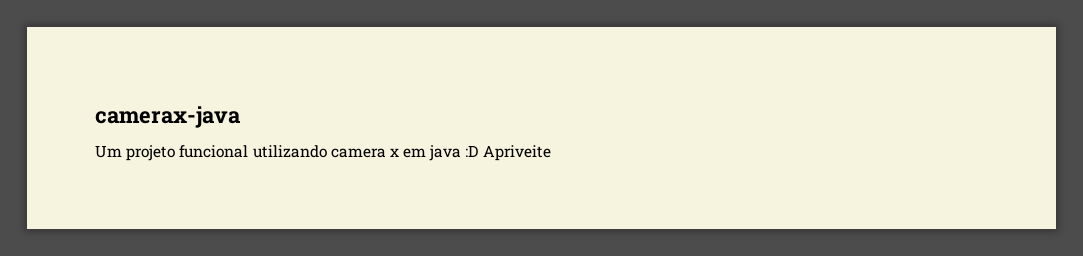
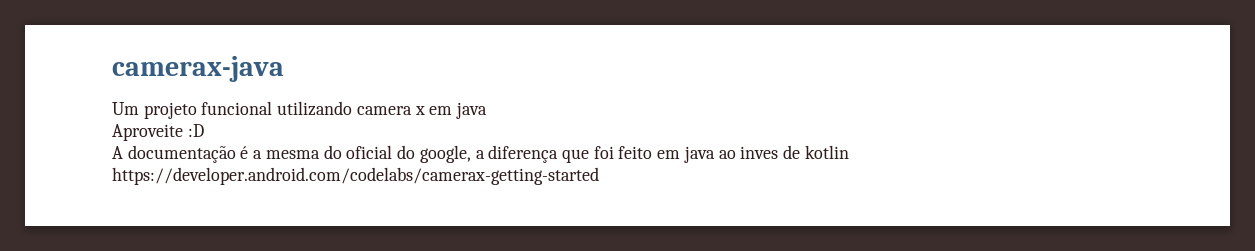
(462, 153) none -> [112,124,183,141] // Aproveite
[482,145,551,161] Apriveite -> [112,145,849,163] [112,167,599,185] // A documentação é a mesma do oficial do google, a diferença que foi feito em java ao inves de kotlin https://developer.android.com/codelabs/camerax-getting-started

